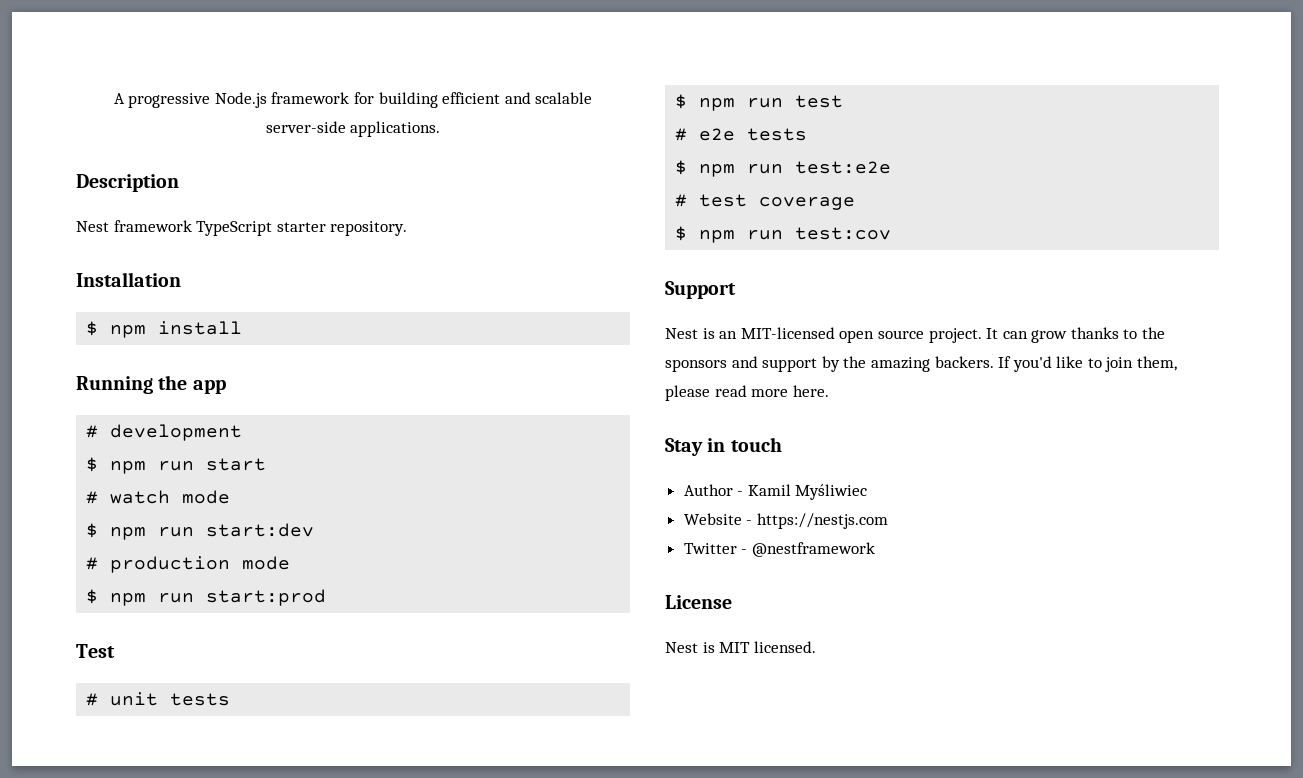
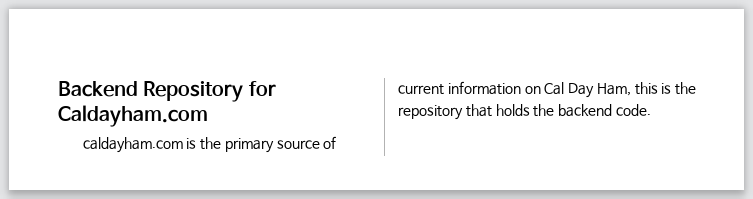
[113,92,593,108] [265,121,441,137] [76,174,179,192] [76,220,408,236] [76,272,181,287] [86,321,243,338] [76,375,226,394] [86,424,243,441] [86,457,267,474] [86,490,231,504] [86,523,315,540] [86,556,291,573] [86,589,327,606] [76,644,115,658] [86,692,231,706] [675,94,844,111] [675,128,808,141] [675,160,892,177] [675,194,856,210] [675,226,892,243] [665,281,736,299] [665,327,1166,343] [665,356,1178,372] [665,385,829,401] [665,437,782,456] [683,484,868,500] [683,513,888,529] [683,542,875,557] [665,595,732,609] [665,641,816,653] A progressive Node.js framework for building efficient and scalable server-side applications. // Description // Nest framework TypeScript starter repository. // Installation // $ npm install // Running the app // # development // $ npm run start // # watch mode // $ npm run start:dev // # production mode // $ npm run start:prod // Test // # unit tests // $ npm run test // # e2e tests // $ npm run test:e2e // # test coverage // $ npm run test:cov // Support // Nest is an MIT-licensed open source project. It can grow thanks to the sponsors and support by the amazing backers. If you'd like to join them, please read more here. // Stay in touch // Author - Kamil Myśliwiec // Website - https://nestjs.com // Twitter - @nestframework // License // Nest is MIT licensed. -> [58,81,276,102] [58,105,208,127] [82,136,337,153] [398,81,697,98] [398,104,651,120] Backend Repository for Caldayham.com // caldayham.com is the primary source of current information on Cal Day Ham, this is the repository that holds the backend code.

